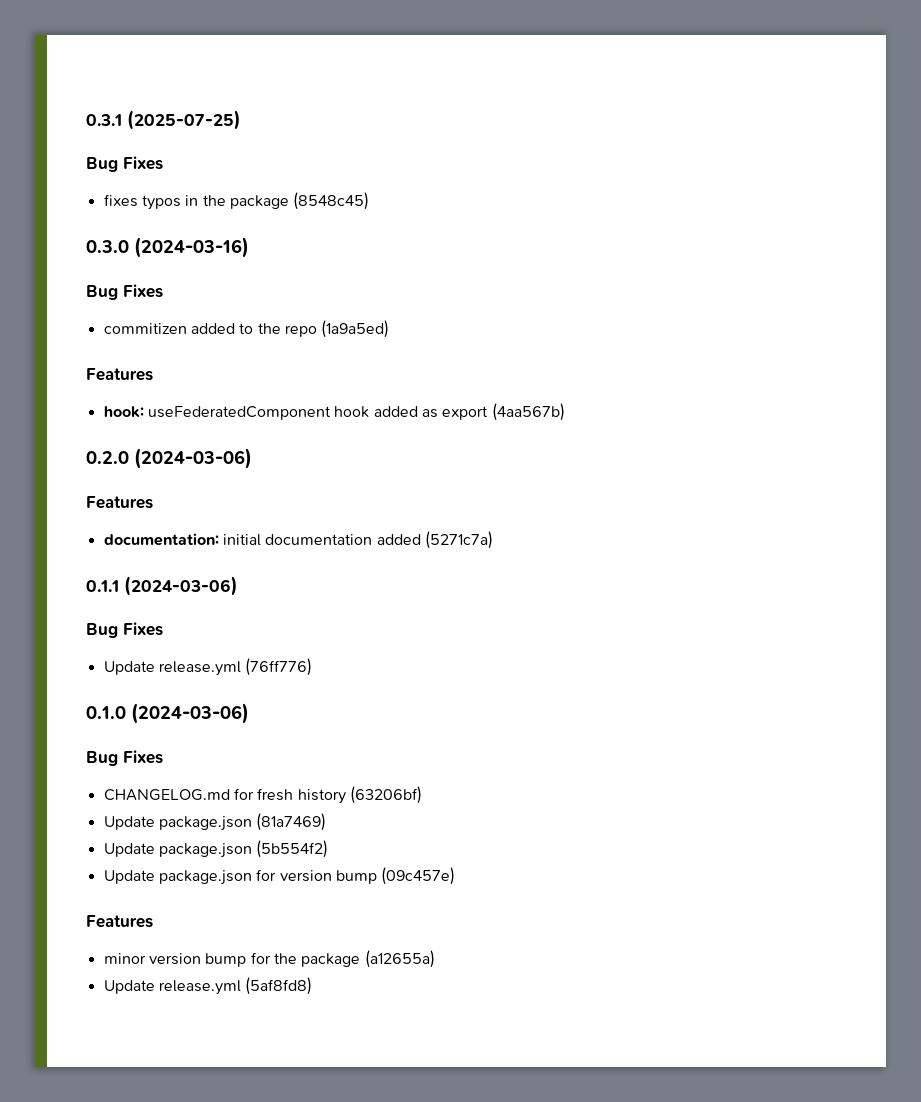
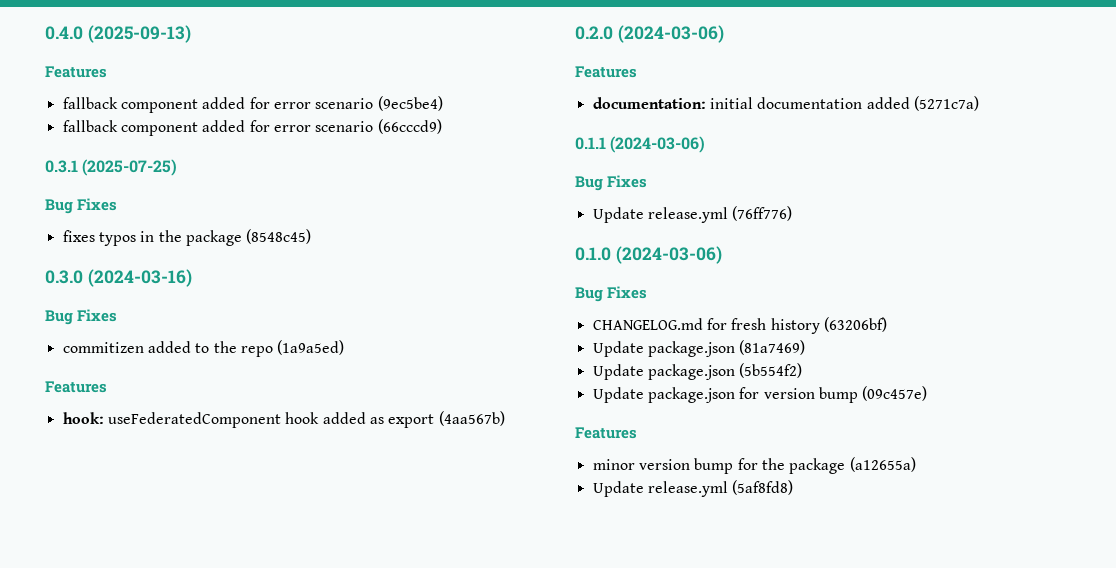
(86, 120) none -> [45,25,191,43] [45,66,107,78] [62,96,443,113] [62,119,442,136] 0.4.0 (2025-09-13) // Features // fallback component added for error scenario (9ec5be4) // fallback component added for error scenario (66cccd9) //

